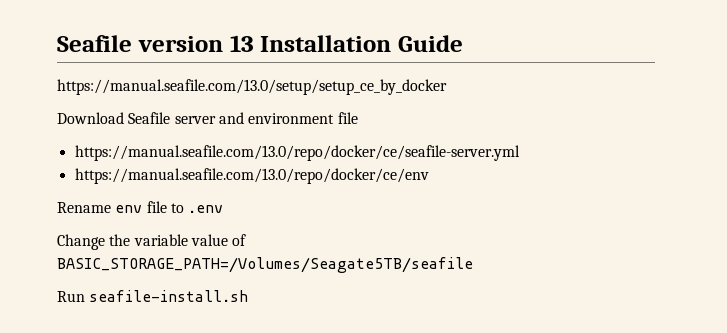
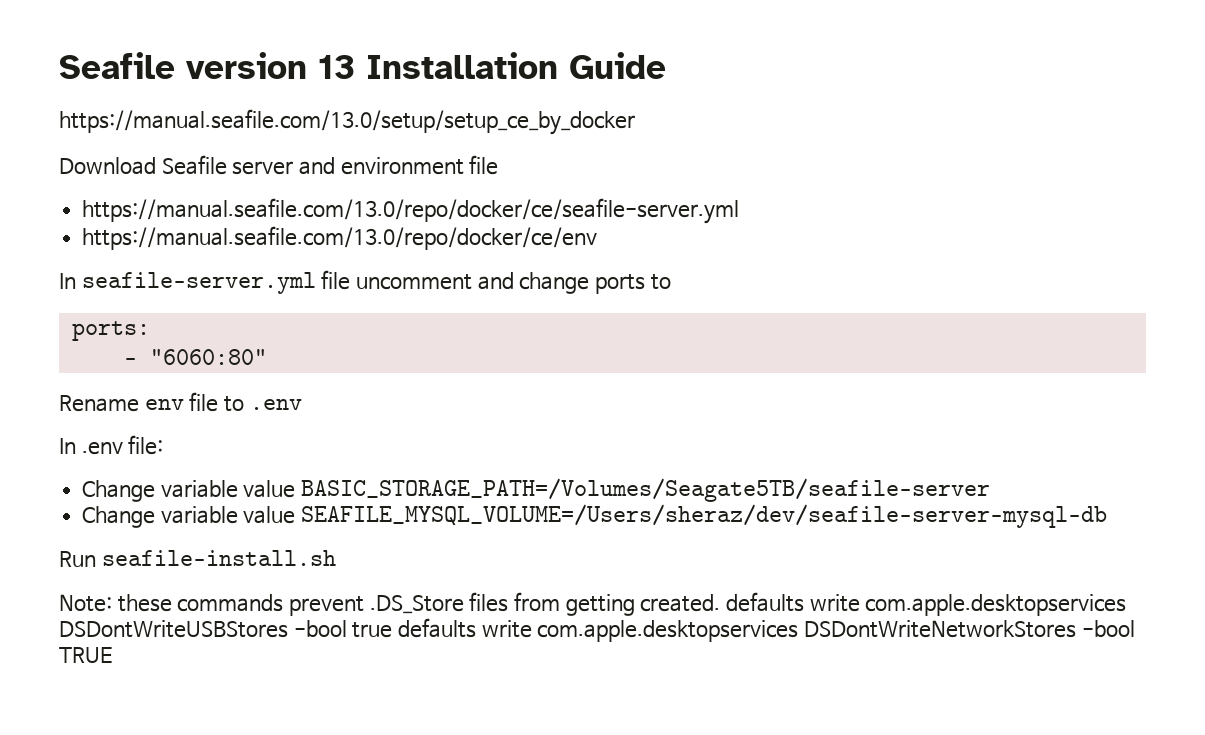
(429, 176) none -> [59,270,671,294] [71,321,150,341] [123,349,267,365] // In seafile-server.yml file uncomment and change ports to // ports: // - "6060:80"
[57,234,247,250] [57,257,473,273] [57,290,249,302] // Change the variable value of BASIC_STORAGE_PATH=/Volumes/Seagate5TB/seafile // Run seafile-install.sh -> [59,435,164,455] [82,478,991,502] [82,504,1108,528] [59,550,336,567] [59,592,1127,616] [59,618,1135,642] [59,647,113,663] // In .env file: // Change variable value BASIC_STORAGE_PATH=/Volumes/Seagate5TB/seafile-server // Change variable value SEAFILE_MYSQL_VOLUME=/Users/sheraz/dev/seafile-server-mysql-db // Run seafile-install.sh // Note: these commands prevent .DS_Store files from getting created. defaults write com.apple.desktopservices DSDontWriteUSBStores -bool true defaults write com.apple.desktopservices DSDontWriteNetworkStores -bool TRUE

